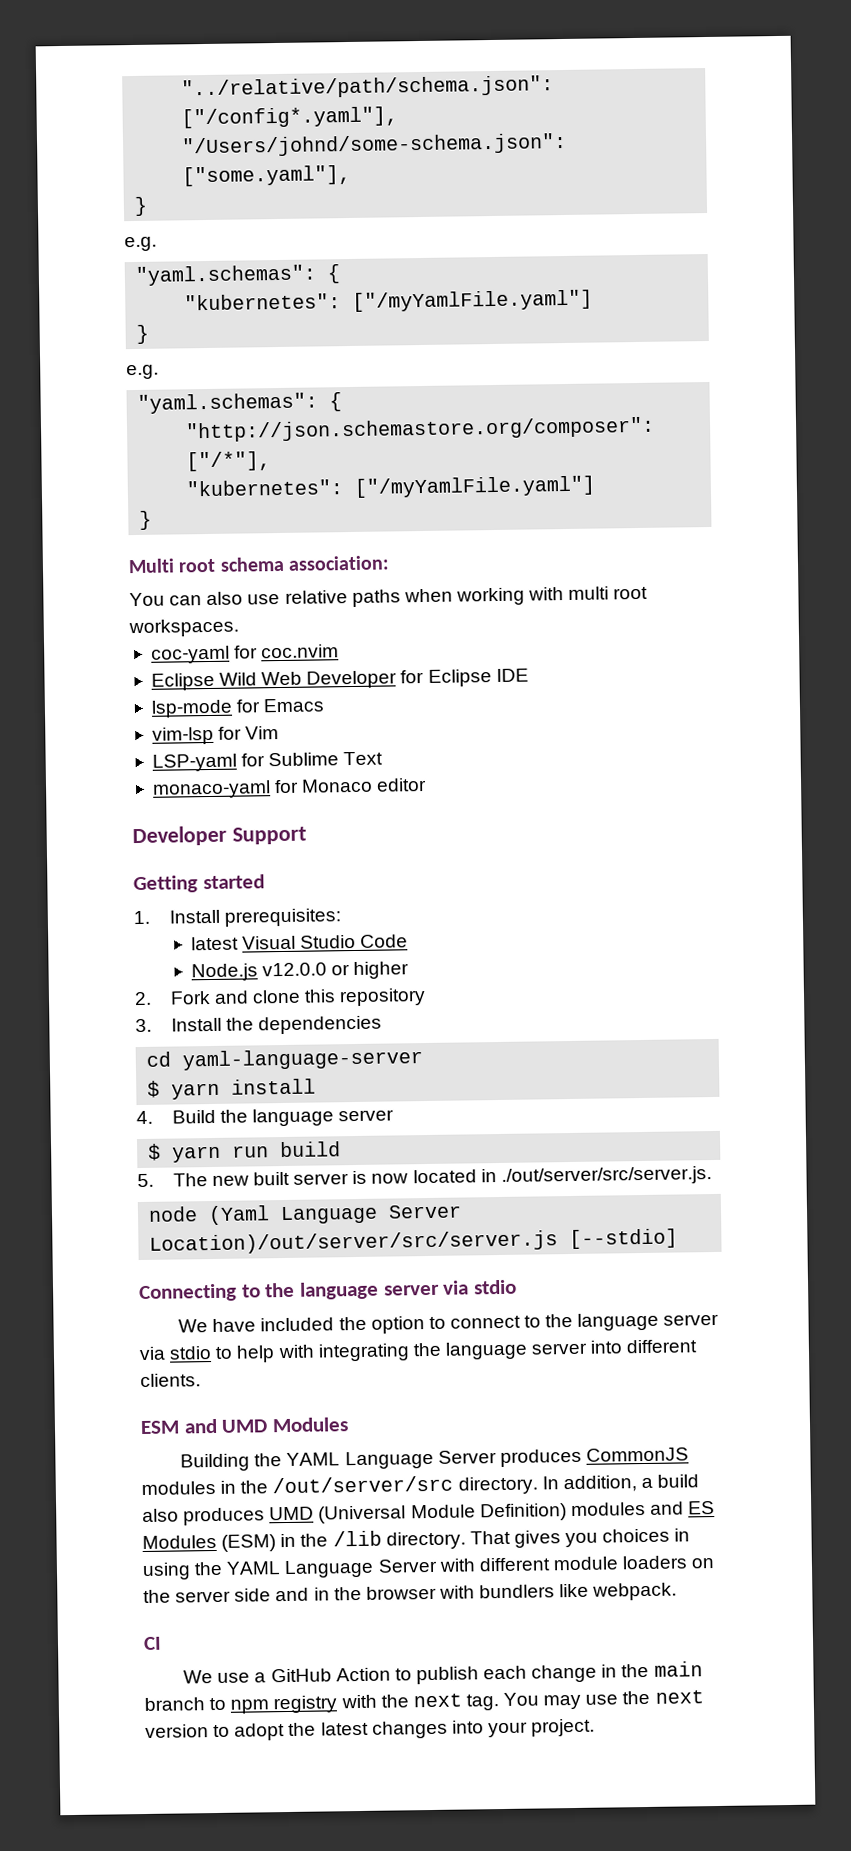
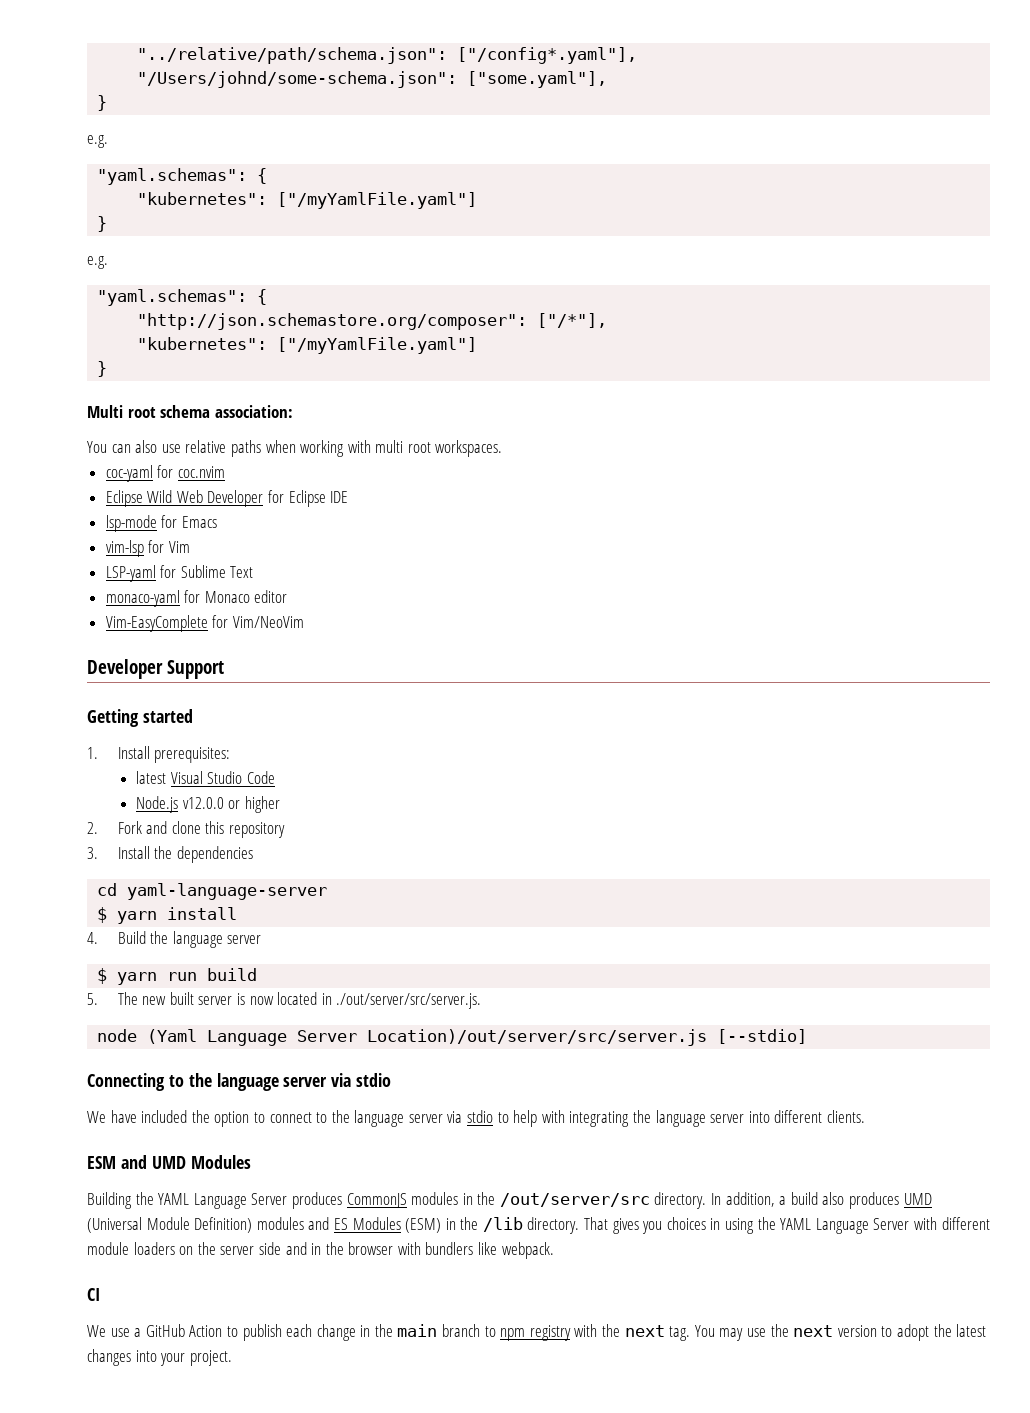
(428, 784) none -> [105,615,304,632] // Vim-EasyComplete for Vim/NeoVim

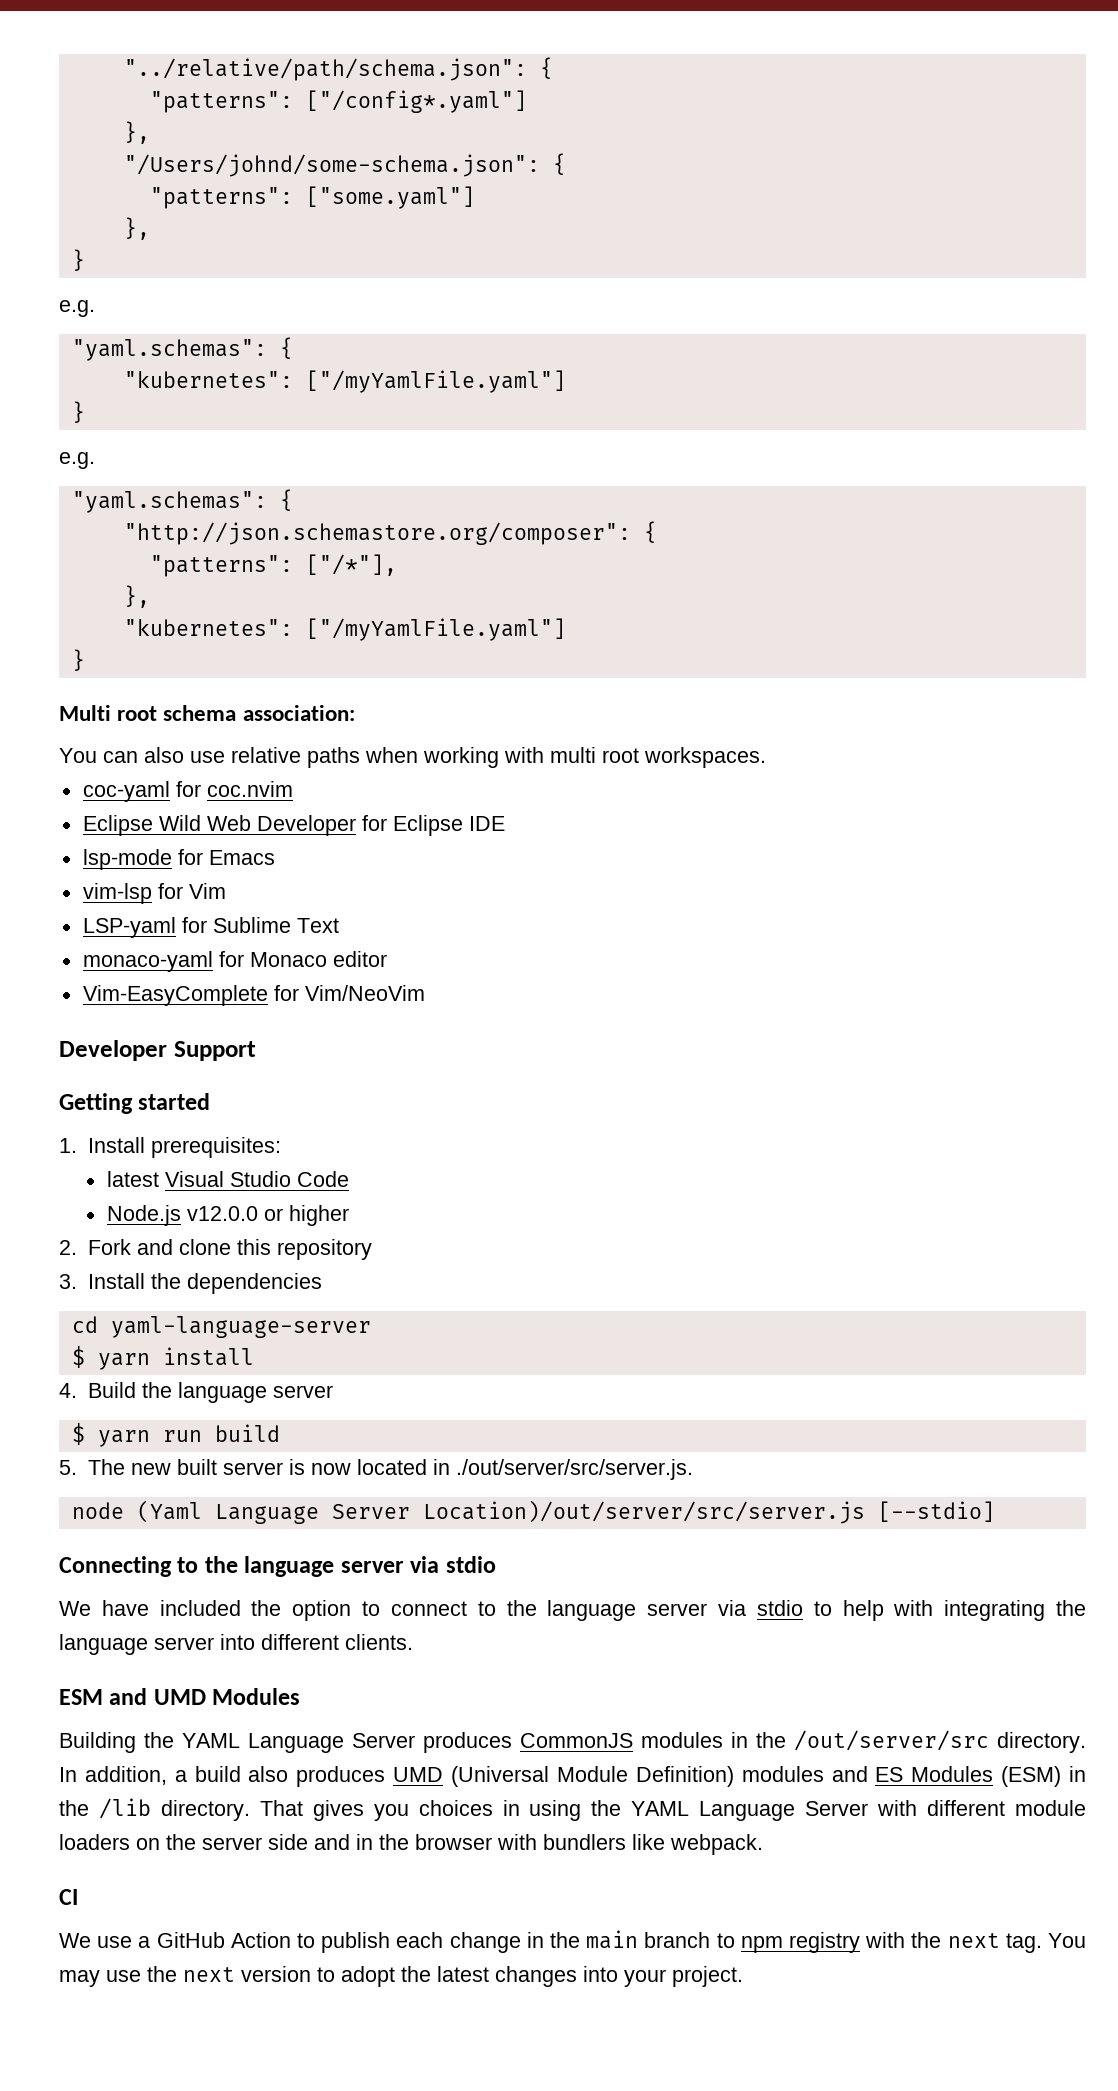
[457,47,638,64] [137,71,608,88] ["/config*.yaml"], // "/Users/johnd/some-schema.json": ["some.yaml"], -> [539,57,553,79] [149,90,527,113] [123,121,150,144] [123,153,566,177] [149,186,475,209] [123,217,150,240] { // "patterns": ["/config*.yaml"] // }, // "/Users/johnd/some-schema.json": { // "patterns": ["some.yaml"] // },
(528, 321) none -> [643,521,657,543] [149,555,293,577] { // "patterns":
(608, 320) none -> [123,585,150,608] // },

